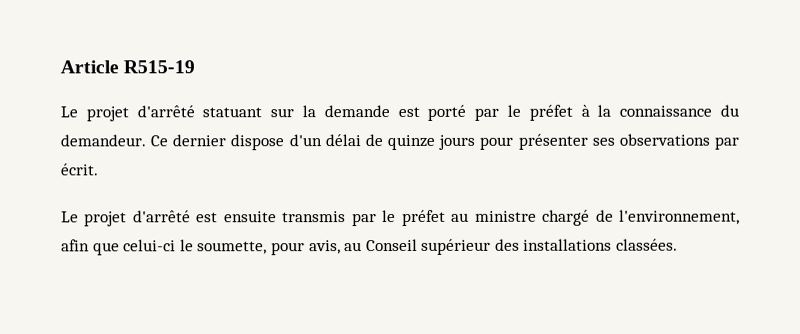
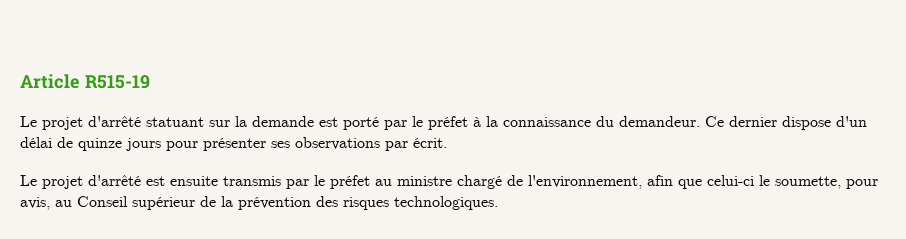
[494,238,679,251] des installations classées. -> [200,196,498,210] de la prévention des risques technologiques.

